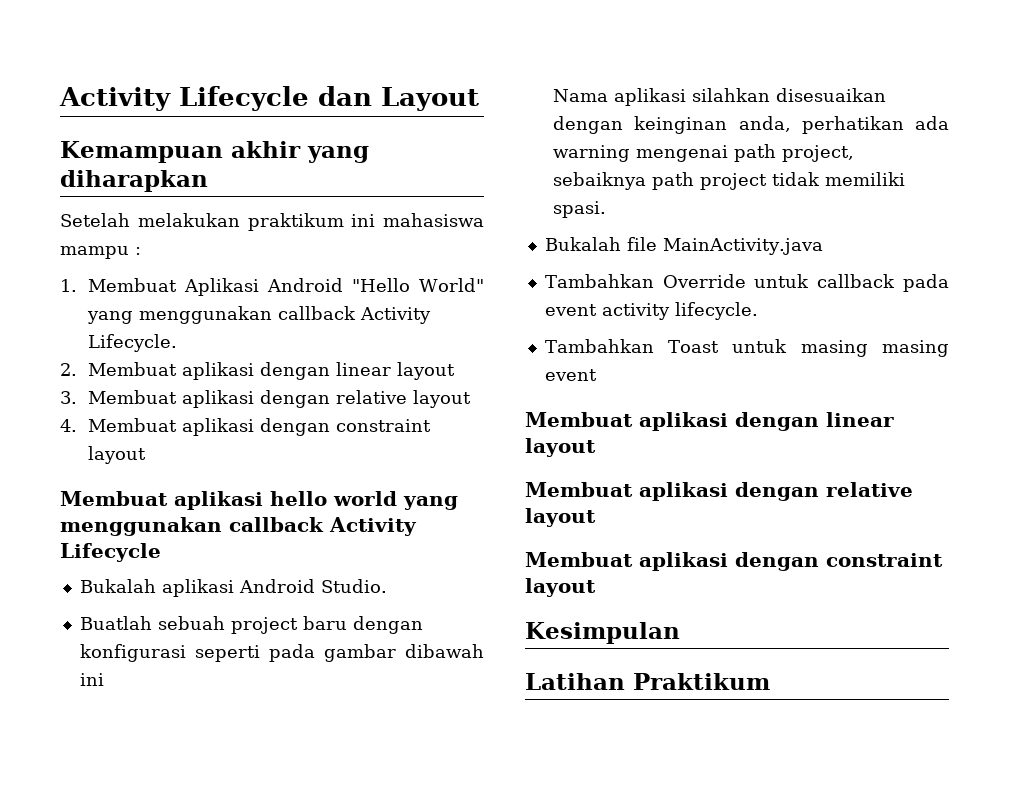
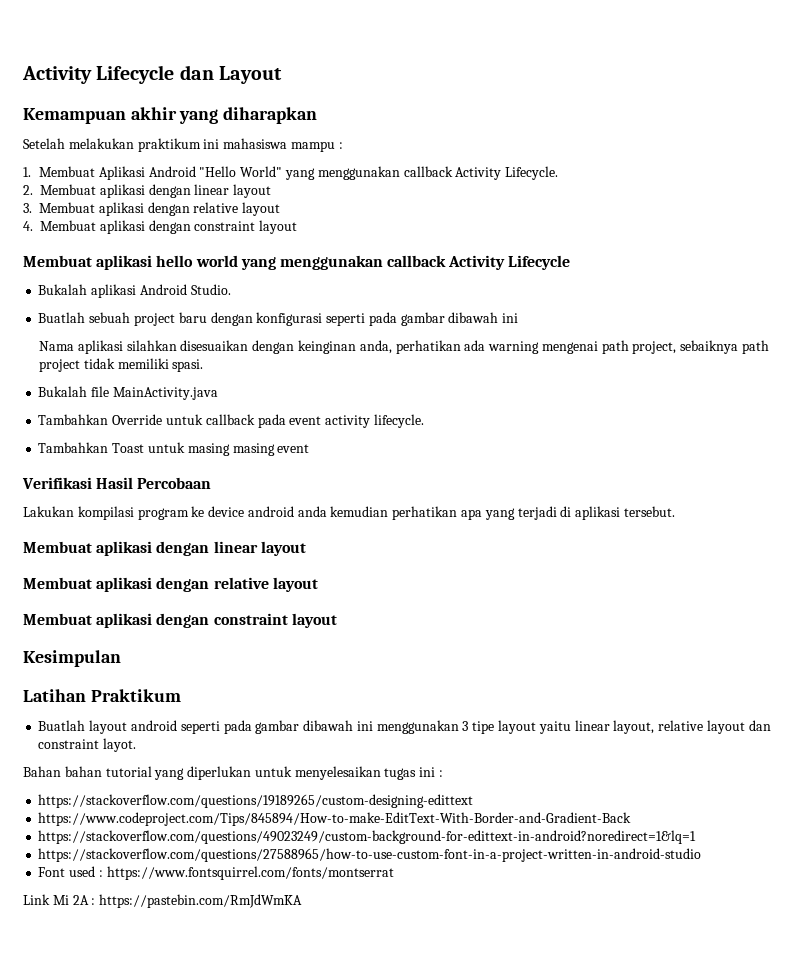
(597, 375) none -> [22,477,212,489] [23,506,675,520] // Verifikasi Hasil Percobaan // Lakukan kompilasi program ke device android anda kemudian perhatikan apa yang terjadi di aplikasi tersebut.
(770, 681) none -> [38,720,771,734] [38,738,137,752] [23,766,444,780] [38,794,474,808] [38,812,632,826] [38,830,697,844] [38,848,702,862] [38,866,394,880] [23,894,303,908] // Buatlah layout android seperti pada gambar dibawah ini menggunakan 3 tipe layout yaitu linear layout, relative layout dan constraint layot. // Bahan bahan tutorial yang diperlukan untuk menyelesaikan tugas ini : // https://stackoverflow.com/questions/19189265/custom-designing-edittext // https://www.codeproject.com/Tips/845894/How-to-make-EditText-With-Border-and-Gradient-Back // https://stackoverflow.com/questions/49023249/custom-background-for-edittext-in-android?noredirect=1&lq=1 // https://stackoverflow.com/questions/27588965/how-to-use-custom-font-in-a-project-written-in-android-studio // Font used : https://www.fontsquirrel.com/fonts/montserrat // Link Mi 2A : https://pastebin.com/RmJdWmKA

